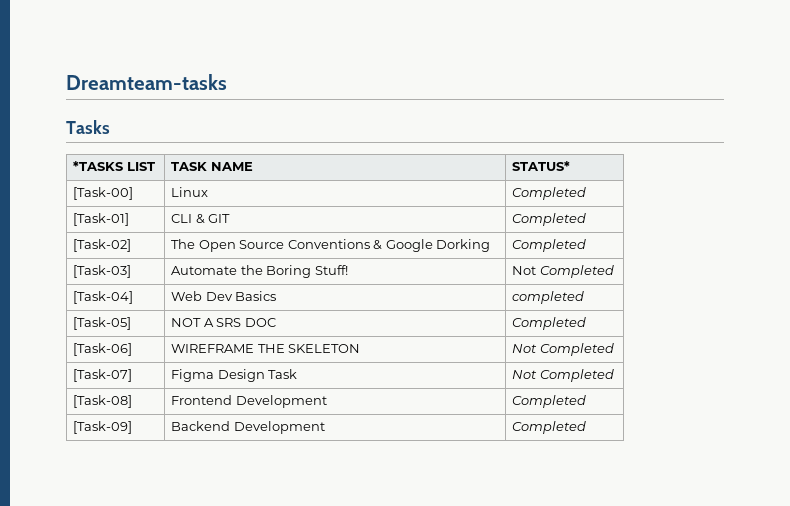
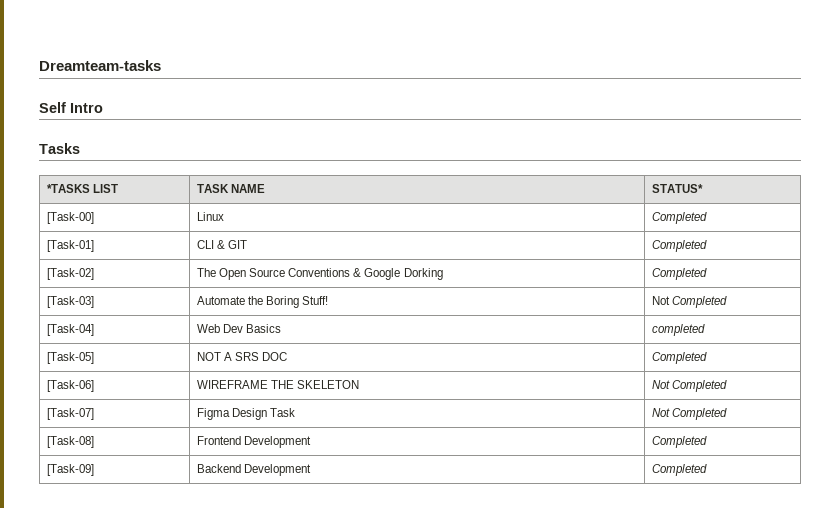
(227, 82) none -> [39,102,103,113] // Self Intro

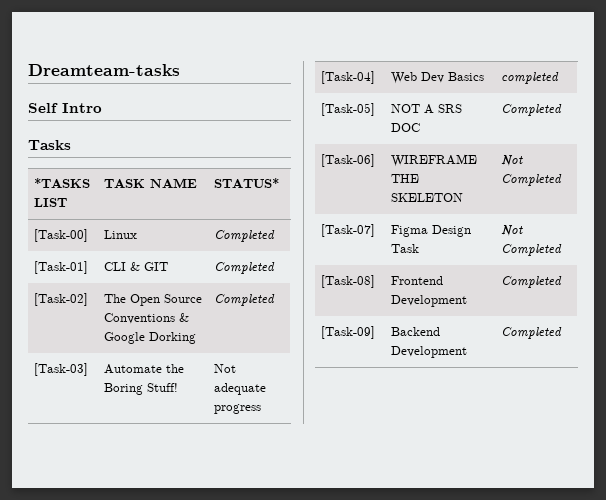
[672,296,728,308] Completed -> [213,383,266,395] [213,404,261,414] adequate progress

